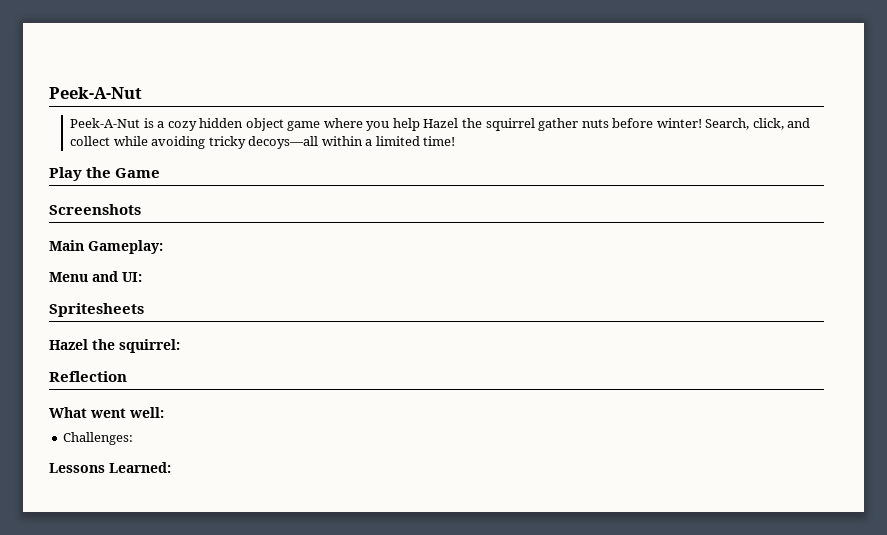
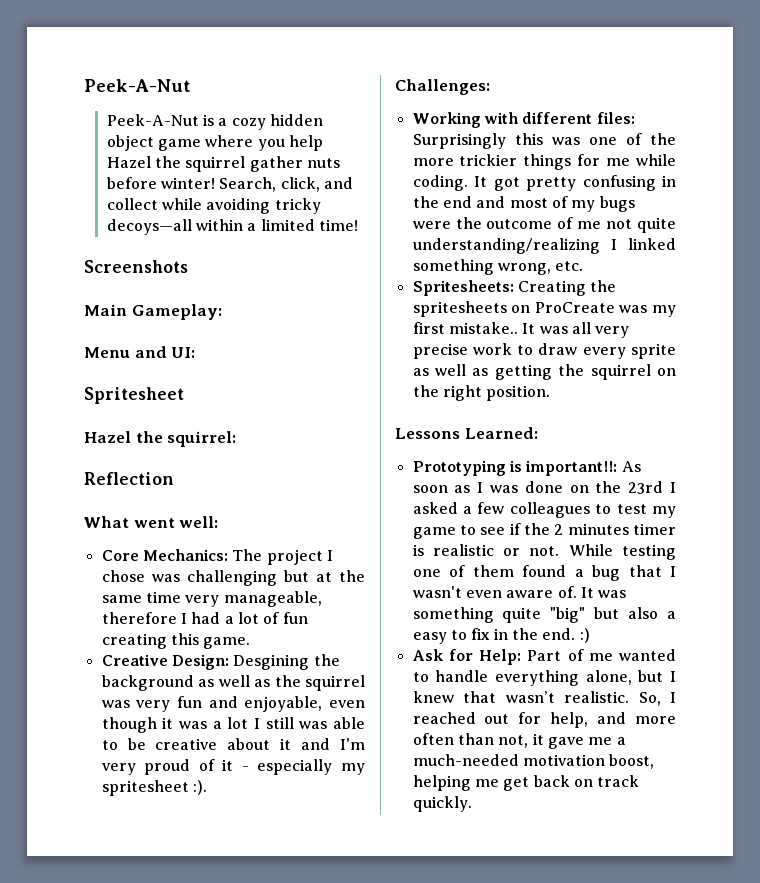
[49,167,161,181] // Play the Game -> (358, 225) none
[49,303,144,317] Spritesheets -> [84,387,184,404] Spritesheet
[63,432,134,445] [49,462,171,473] Challenges: // Lessons Learned: -> [101,549,333,565] [101,570,365,586] [101,591,322,607] [101,612,308,624] [101,633,251,649] [101,654,340,670] [101,675,365,691] [101,696,365,712] [101,717,366,733] [101,738,365,750] [101,759,365,775] [101,780,207,796] [395,79,490,95] [412,112,635,128] [412,133,676,149] [412,154,676,170] [412,175,676,191] [412,196,635,212] [412,217,676,233] [412,238,676,254] [412,259,584,275] [412,280,617,296] [412,301,676,317] [412,322,630,338] [412,343,676,359] [412,364,676,380] [412,385,551,401] [395,427,538,439] [412,460,641,476] [412,481,676,494] [412,502,676,518] [412,523,676,539] [412,544,676,560] [412,565,676,581] [412,586,627,598] [412,607,676,623] [412,628,590,644] [412,649,676,665] [412,670,676,686] [412,691,676,706] [412,712,676,728] [412,733,626,749] [412,754,655,769] [412,775,640,791] [412,796,472,812] Core Mechanics: The project I chose was challenging but at the same time very manageable, therefore I had a lot of fun creating this game. // Creative Design: Desgining the background as well as the squirrel was very fun and enjoyable, even though it was a lot I still was able to be creative about it and I'm very proud of it - especially my spritesheet :). // Challenges: // Working with different files: Surprisingly this was one of the more trickier things for me while coding. It got pretty confusing in the end and most of my bugs were the outcome of me not quite understanding/realizing I linked something wrong, etc. // Spritesheets: Creating the spritesheets on ProCreate was my first mistake.. It was all very precise work to draw every sprite as well as getting the squirrel on the right position. // Lessons Learned: // Prototyping is important!!: As soon as I was done on the 23rd I asked a few colleagues to test my game to see if the 2 minutes timer is realistic or not. While testing one of them found a bug that I wasn't even aware of. It was something quite "big" but also a easy to fix in the end. :) // Ask for Help: Part of me wanted to handle everything alone, but I knew that wasn’t realistic. So, I reached out for help, and more often than not, it gave me a much-needed motivation boost, helping me get back on track quickly.

